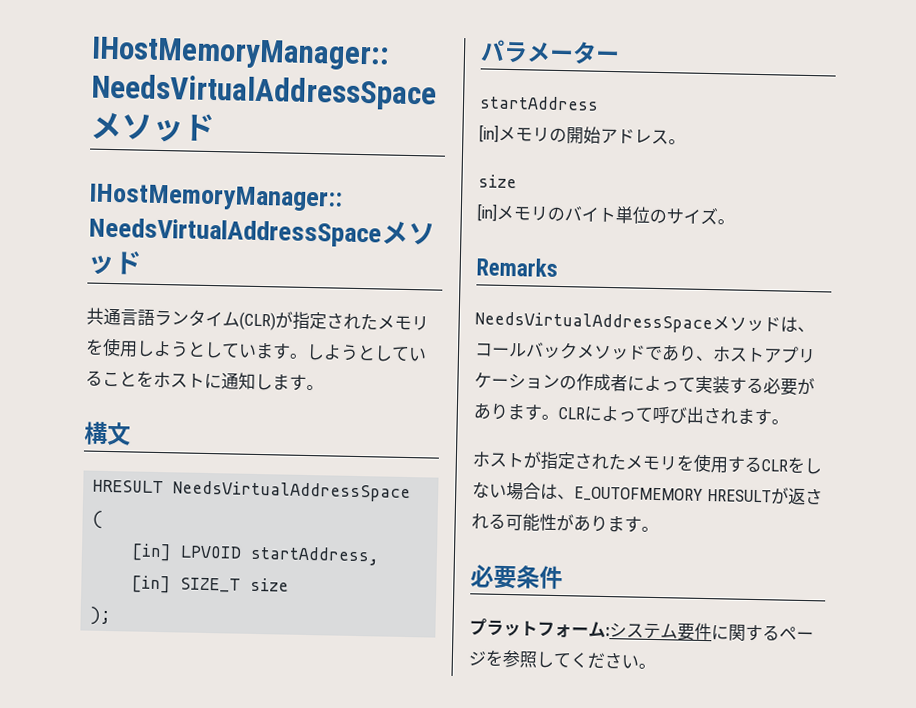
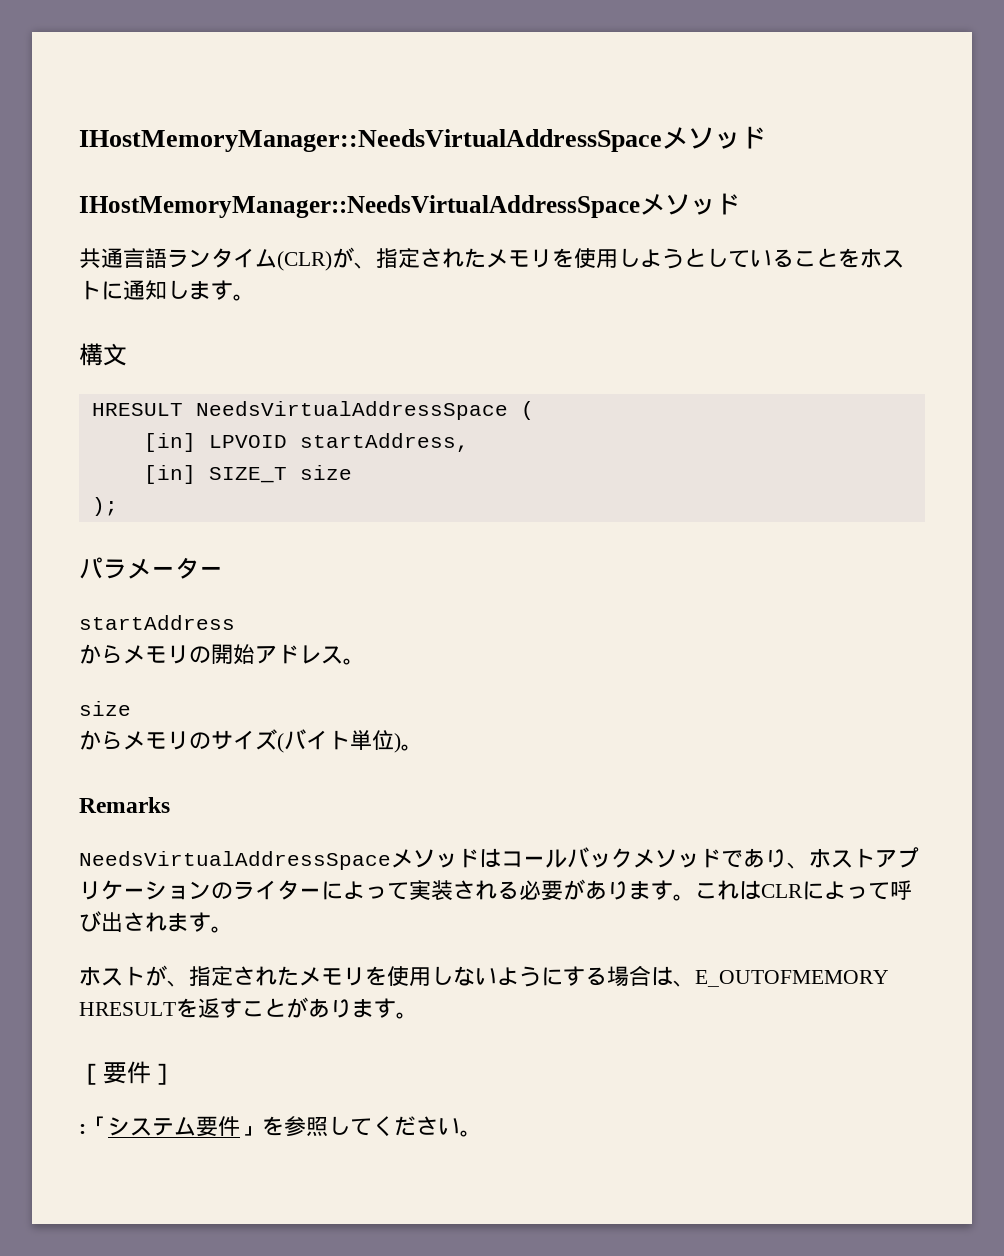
(293, 320) none -> [354,262,376,269] 、
[255,342,427,362] ます。しようとしてい -> (772, 258) none
[479,124,499,143] [in] -> [79,644,123,664] から
[477,203,565,222] [in]メモリの -> [79,729,284,753] からメモリのサイズ(
[649,207,718,226] のサイズ -> [394,733,401,753] )
[797,326,815,333] 、 -> (501, 858) none
[576,373,628,392] 作成者 -> [233,880,321,900] ライター
[729,377,747,394] す -> [453,880,497,900] され
(559, 417) none -> [695,880,761,900] これは
[540,451,822,475] [472,481,823,505] [471,513,557,532] 指定されたメモリを使用するCLRをしない場合は、E_OUTOFMEMORY HRESULTが返される可能性 -> [167,965,889,987] [79,998,286,1018] 、指定されたメモリを使用しないようにする場合は、E_OUTOFMEMORY HRESULTを返すこと
[470,564,563,590] [469,618,814,642] [468,650,487,666] 必要条件 // プラットフォーム:システム要件に関するページ -> [79,1061,175,1085] [79,1116,262,1137] ［要件］ // :「システム要件」

